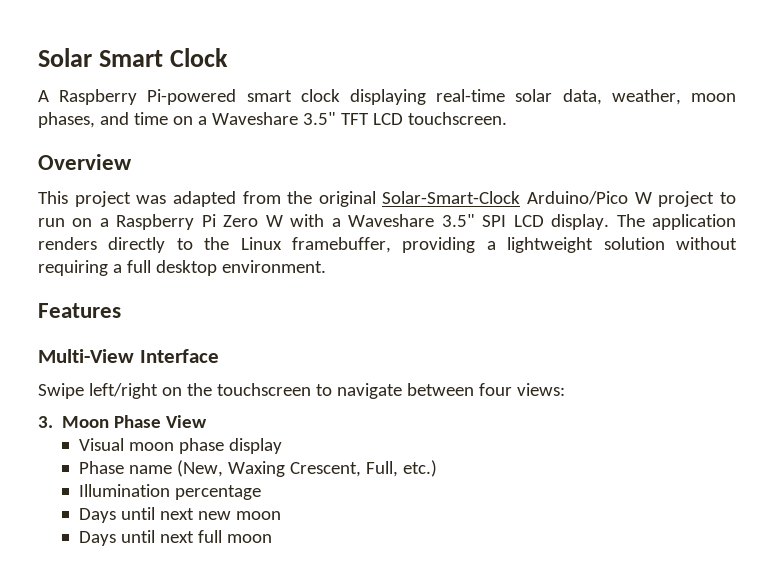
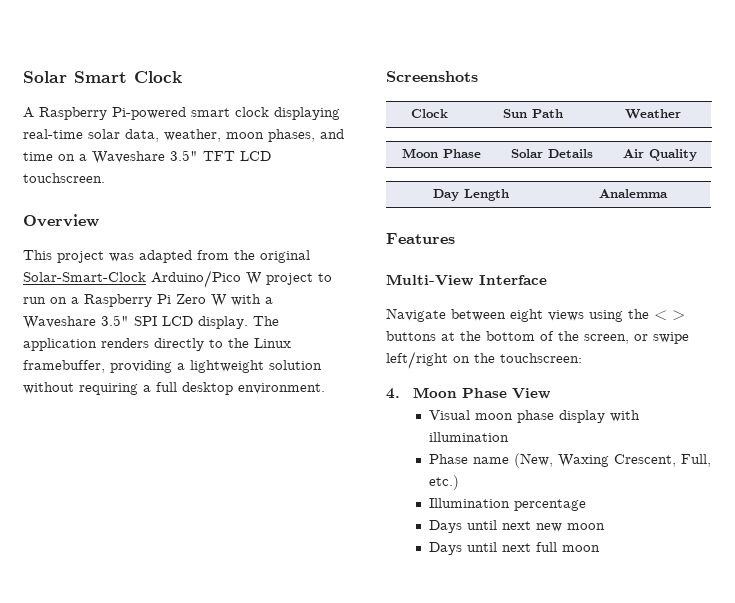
[38,303,121,318] [38,349,219,363] [38,383,565,399] [38,416,53,428] Features // Multi-View Interface // Swipe left/right on the touchscreen to navigate between four views: // 3. -> [386,71,478,82] [410,109,448,118] [503,109,563,118] [625,109,681,119] [401,148,481,158] [510,149,593,158] [622,149,697,161] [433,189,509,201] [599,189,668,198] [386,233,455,244] [386,274,547,286] [386,308,685,322] [386,331,689,344] [386,351,582,369] [386,388,400,399] Screenshots // Clock | Sun Path | Weather // Moon Phase | Solar Details | Air Quality // Day Length | Analemma // Features // Multi-View Interface // Navigate between eight views using the < > buttons at the bottom of the screen, or swipe left/right on the touchscreen: // 4.
(282, 446) none -> [610,410,641,422] [429,432,510,442] with illumination

